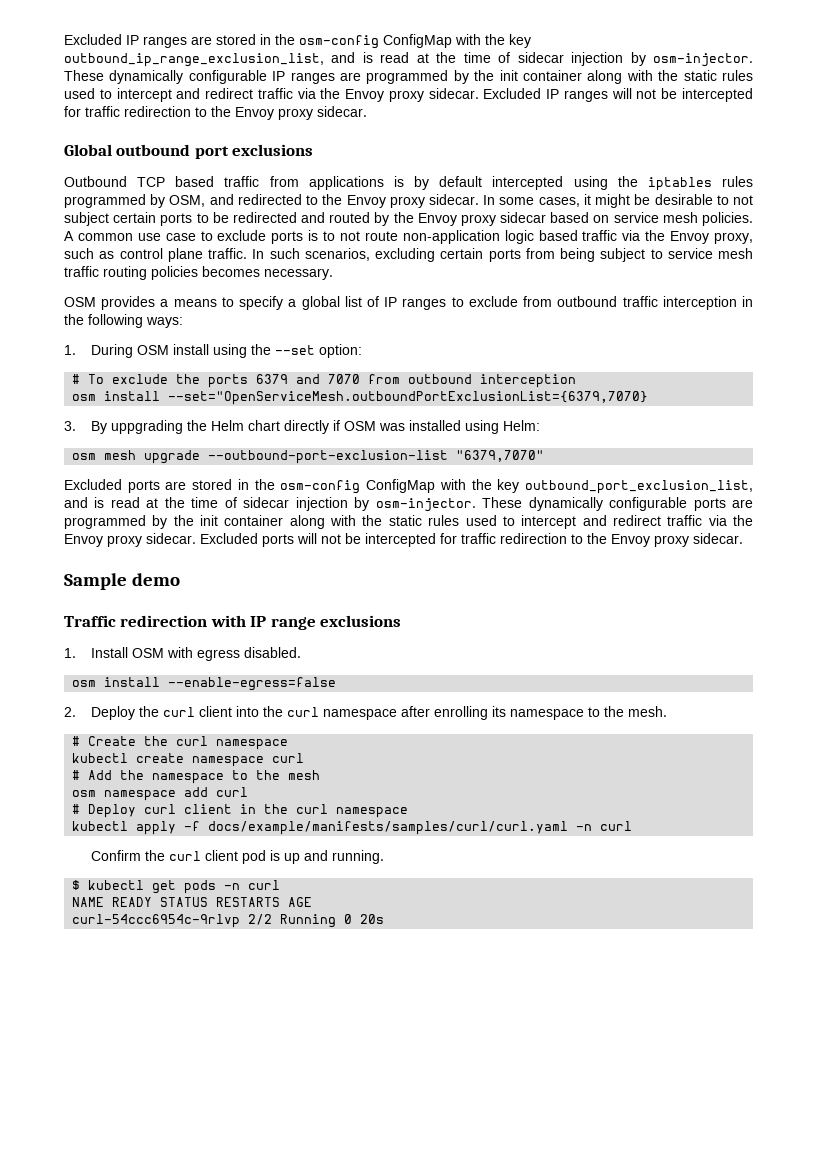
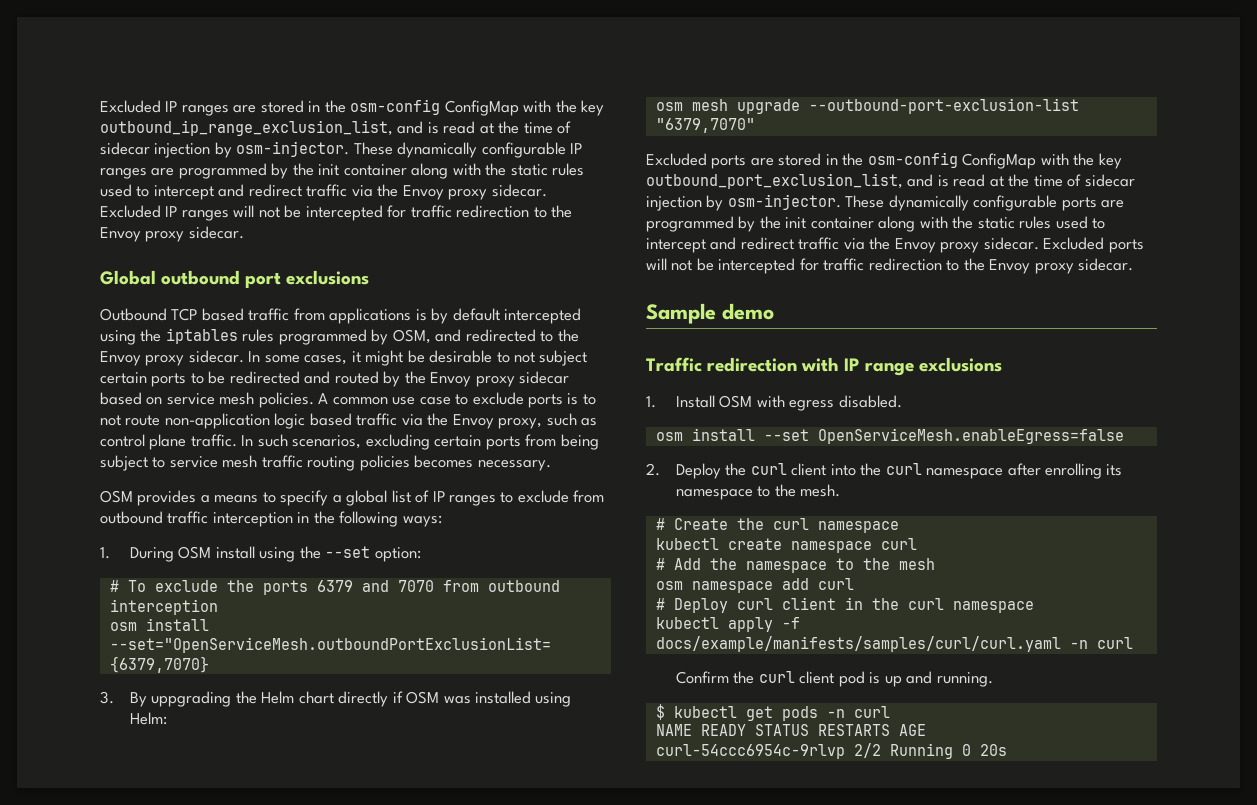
[168,677,337,691] --enable-egress=false -> [763,428,1124,444] --set OpenServiceMesh.enableEgress=false

